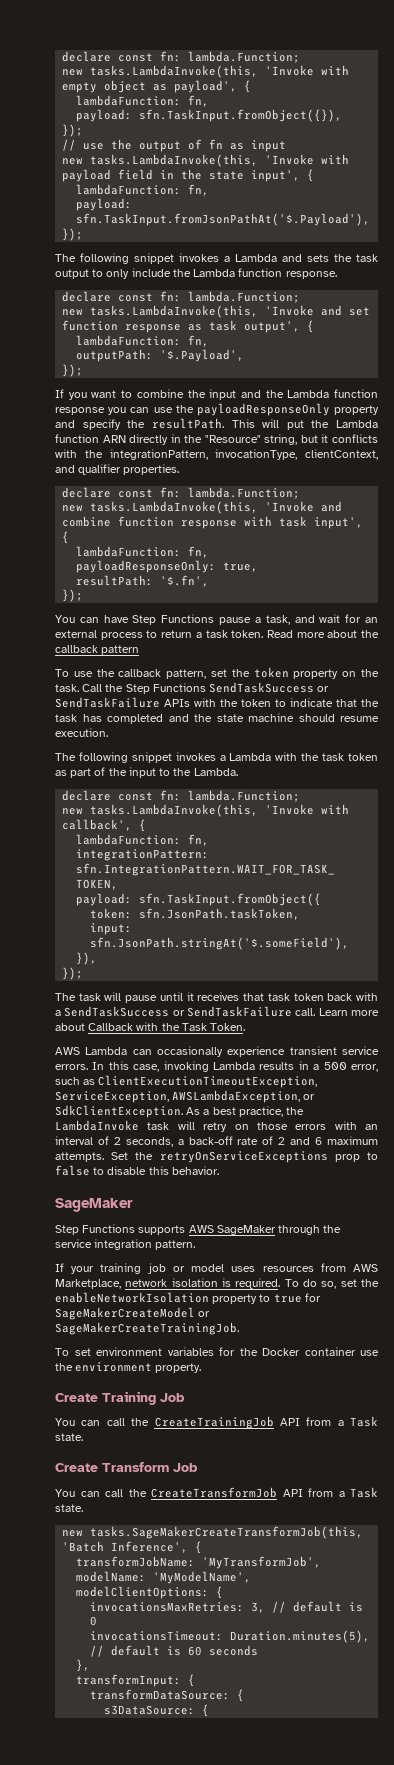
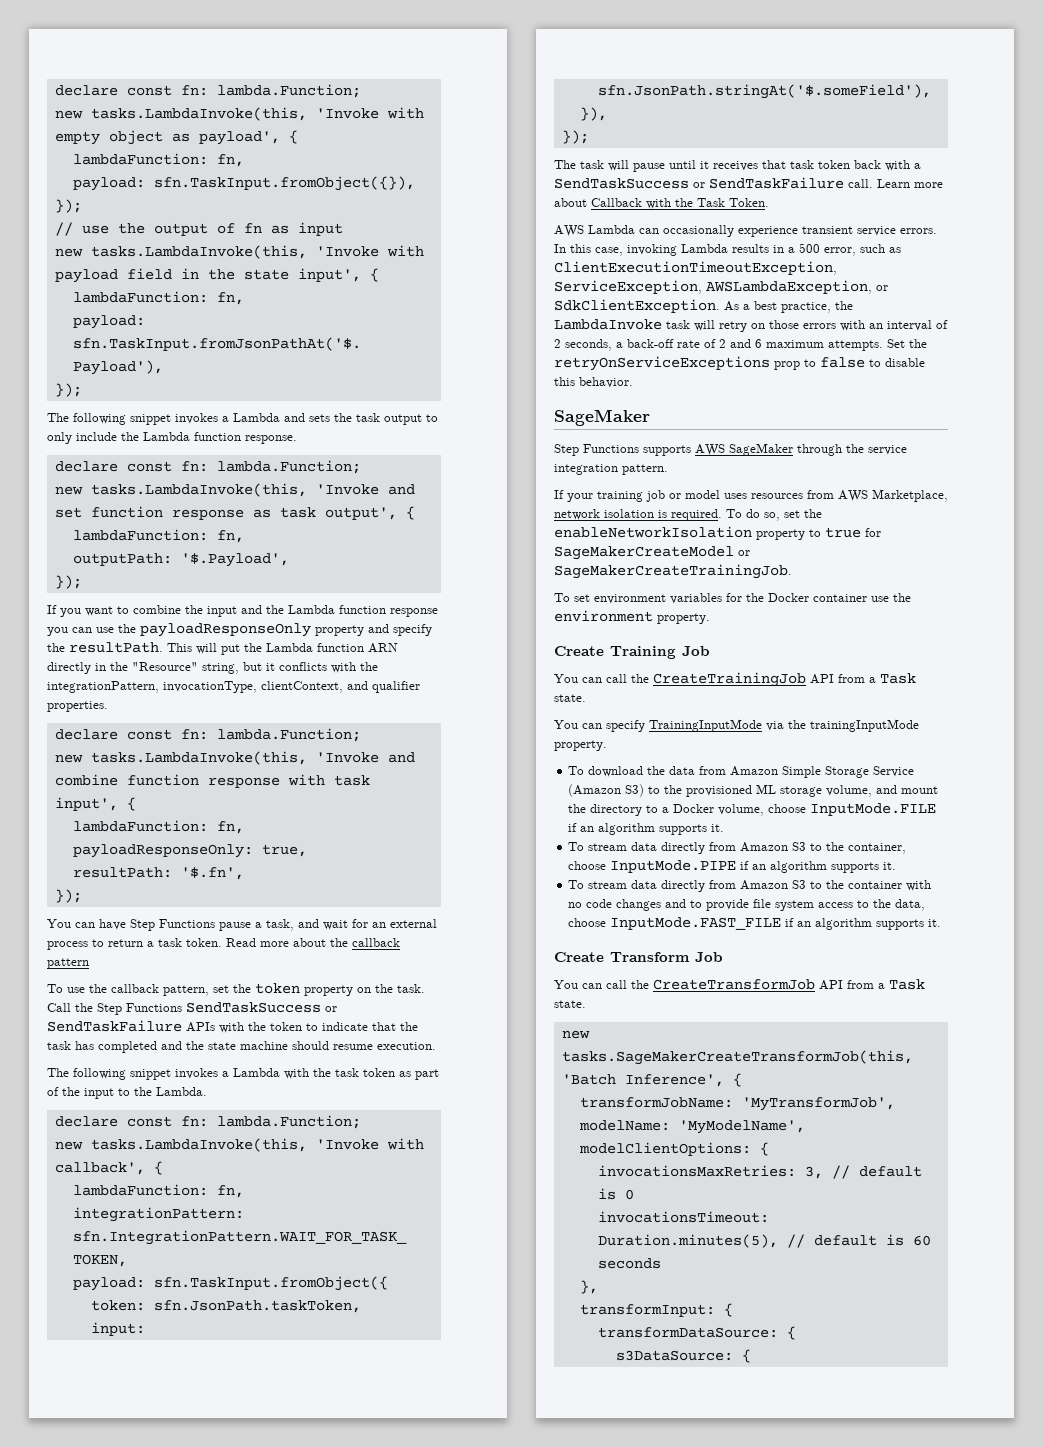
(83, 1437) none -> [554,719,919,732] [554,740,607,751] [568,766,915,778] [568,784,939,797] [568,803,937,816] [568,823,725,835] [568,842,907,854] [568,860,897,873] [568,880,932,892] [568,899,926,911] [568,917,942,930] // You can specify TrainingInputMode via the trainingInputMode property. // To download the data from Amazon Simple Storage Service (Amazon S3) to the provisioned ML storage volume, and mount the directory to a Docker volume, choose InputMode.FILE if an algorithm supports it. // To stream data directly from Amazon S3 to the container, choose InputMode.PIPE if an algorithm supports it. // To stream data directly from Amazon S3 to the container with no code changes and to provide file system access to the data, choose InputMode.FAST_FILE if an algorithm supports it.

